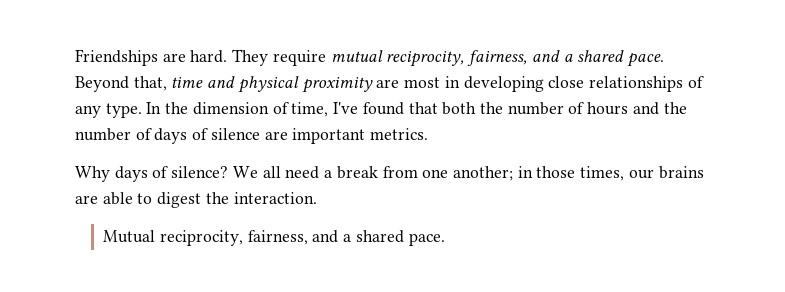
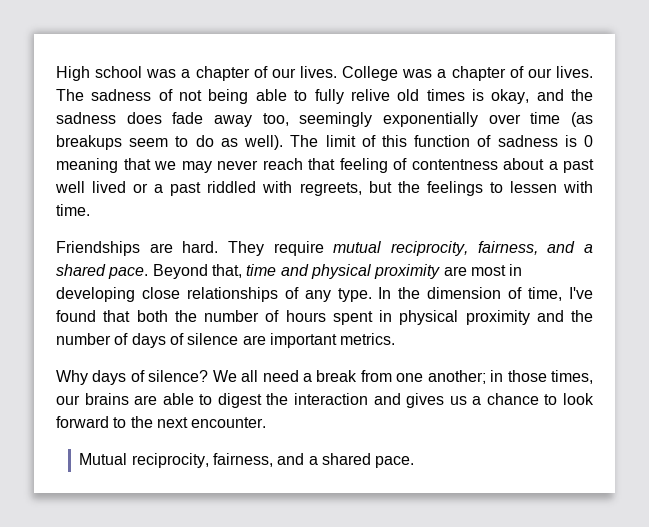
(75, 57) none -> [56,66,594,81] [56,89,593,104] [56,112,593,127] [56,135,594,150] [56,158,594,173] [55,181,594,196] [56,204,90,216] High school was a chapter of our lives. College was a chapter of our lives. The sadness of not being able to fully relive old times is okay, and the sadness does fade away too, seemingly exponentially over time (as breakups seem to do as well). The limit of this function of sadness is 0 meaning that we may never reach that feeling of contentness about a past well lived or a past riddled with regreets, but the feelings to lessen with time. //
(629, 108) none -> [332,310,530,325] spent in physical proximity
[233,192,317,204] interaction. -> [294,393,594,408] [56,416,267,428] interaction and gives us a chance to look forward to the next encounter.

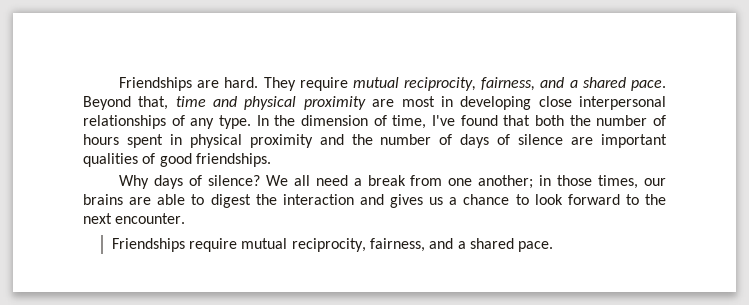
[56,66,594,81] [56,89,593,104] [56,112,593,127] [56,135,594,150] [56,158,594,173] [55,181,594,196] [56,204,90,216] High school was a chapter of our lives. College was a chapter of our lives. The sadness of not being able to fully relive old times is okay, and the sadness does fade away too, seemingly exponentially over time (as breakups seem to do as well). The limit of this function of sadness is 0 meaning that we may never reach that feeling of contentness about a past well lived or a past riddled with regreets, but the feelings to lessen with time. // -> (119, 84) none
(180, 293) none -> [579,96,667,110] interpersonal
[340,333,396,345] metrics. -> [83,153,271,167] qualities of good friendships.
[79,453,128,465] Mutual -> [111,238,288,252] Friendships require mutual

